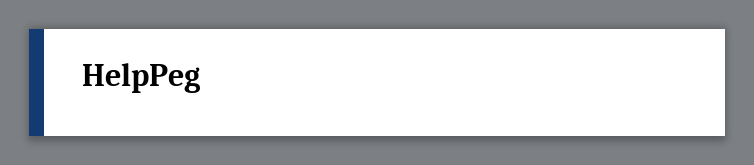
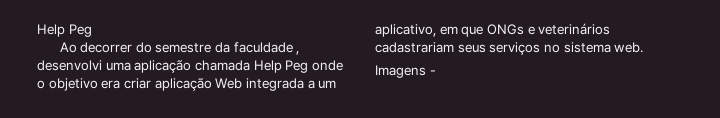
[82,63,200,93] HelpPeg -> [37,24,92,37] [59,42,300,55] [37,60,343,73] [37,78,337,91] [375,23,611,37] [375,42,644,55] [375,65,436,78] Help Peg // Ao decorrer do semestre da faculdade , desenvolvi uma aplicação chamada Help Peg onde o objetivo era criar aplicação Web integrada a um aplicativo, em que ONGs e veterinários cadastrariam seus serviços no sistema web. // Imagens -

